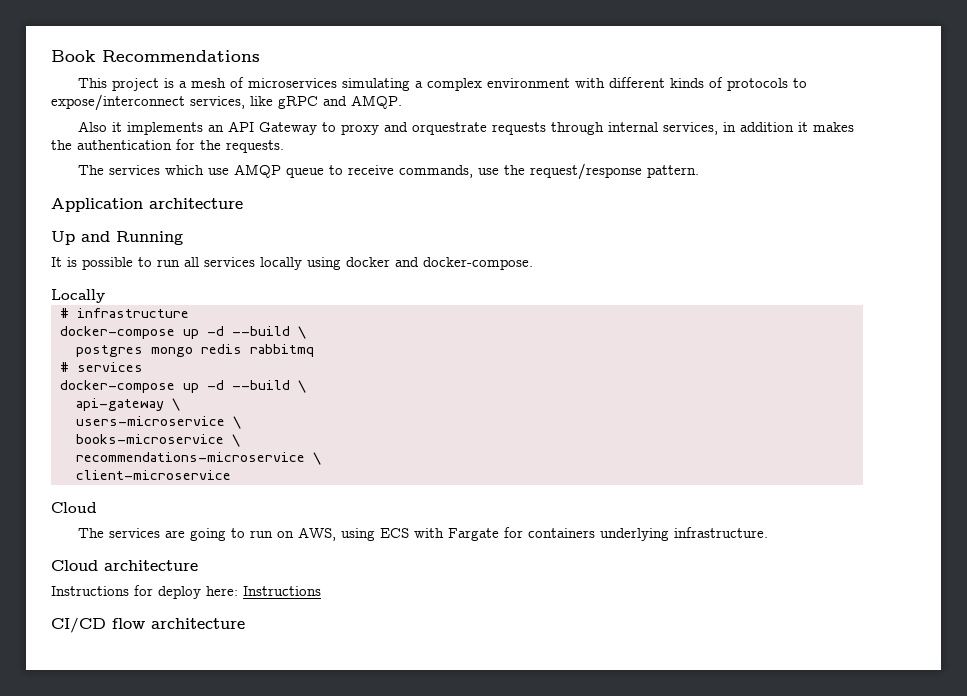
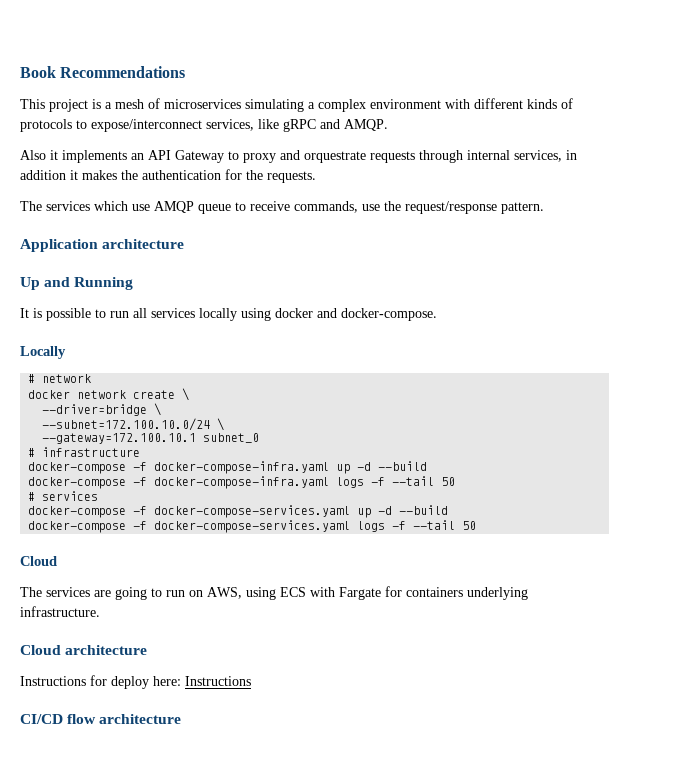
(105, 296) none -> [28,374,92,383] [28,388,190,401] [42,403,162,416] [42,418,225,431] [42,433,260,444] // # network // docker network create \ // --driver=bridge \ // --subnet=172.100.10.0/24 \ // --gateway=172.100.10.1 subnet_0
[182,326,306,339] [75,344,314,357] up -d --build \ // postgres mongo redis rabbitmq -> [133,461,428,474] [28,476,456,489] -f docker-compose-infra.yaml up -d --build // docker-compose -f docker-compose-infra.yaml logs -f --tail 50
[182,380,306,393] [75,398,180,411] [75,416,241,429] [75,434,240,447] [75,452,321,465] [75,470,231,480] up -d --build \ // api-gateway \ // users-microservice \ // books-microservice \ // recommendations-microservice \ // client-microservice -> [133,505,449,518] [28,520,477,533] -f docker-compose-services.yaml up -d --build // docker-compose -f docker-compose-services.yaml logs -f --tail 50

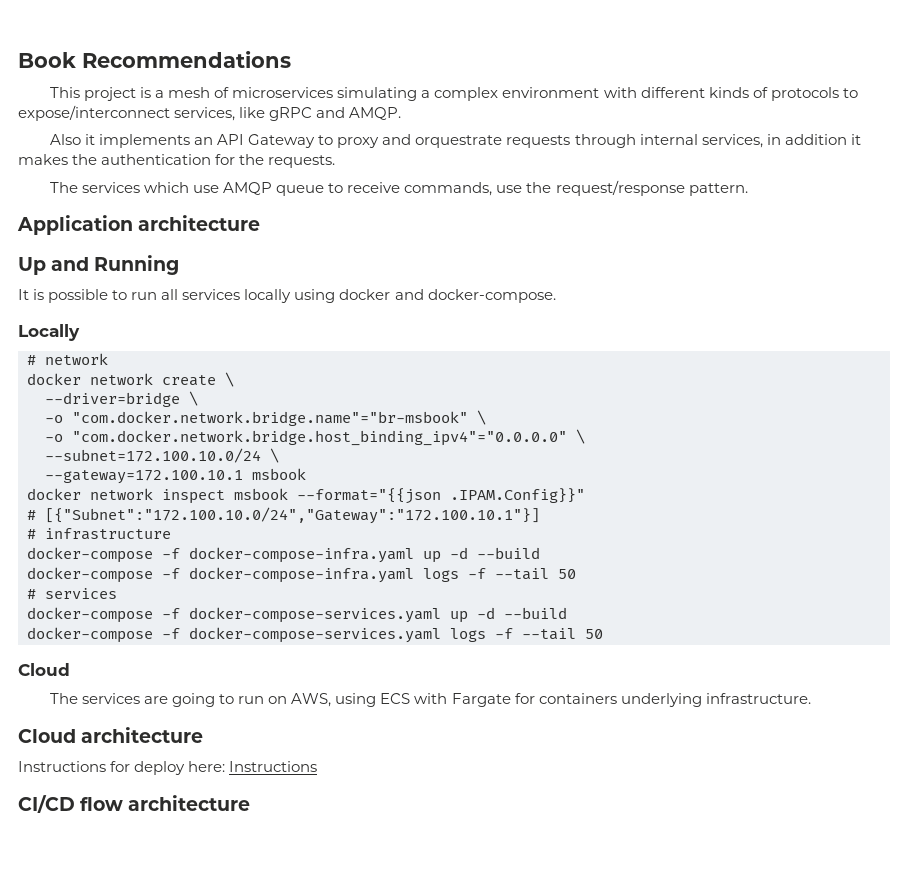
[42,418,225,431] [42,433,260,444] --subnet=172.100.10.0/24 \ // --gateway=172.100.10.1 subnet_0 -> [45,410,486,426] [45,429,585,446] [45,448,279,463] [45,468,306,484] [27,488,585,504] [27,507,540,524] -o "com.docker.network.bridge.name"="br-msbook" \ // -o "com.docker.network.bridge.host_binding_ipv4"="0.0.0.0" \ // --subnet=172.100.10.0/24 \ // --gateway=172.100.10.1 msbook // docker network inspect msbook --format="{{json .IPAM.Config}}" // # [{"Subnet":"172.100.10.0/24","Gateway":"172.100.10.1"}]

